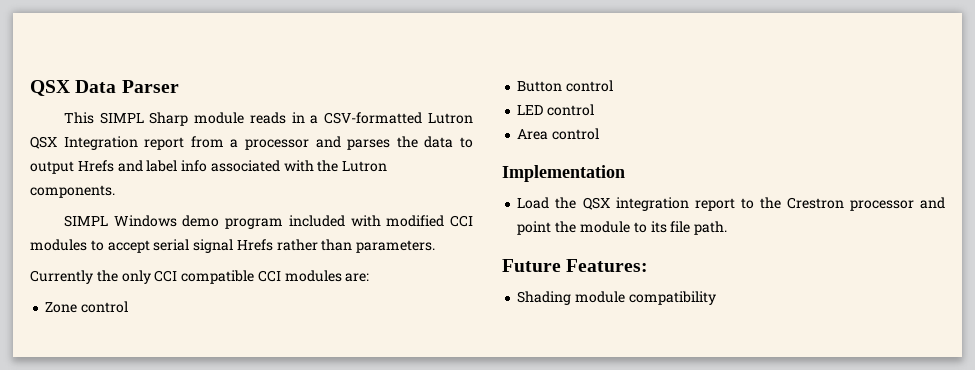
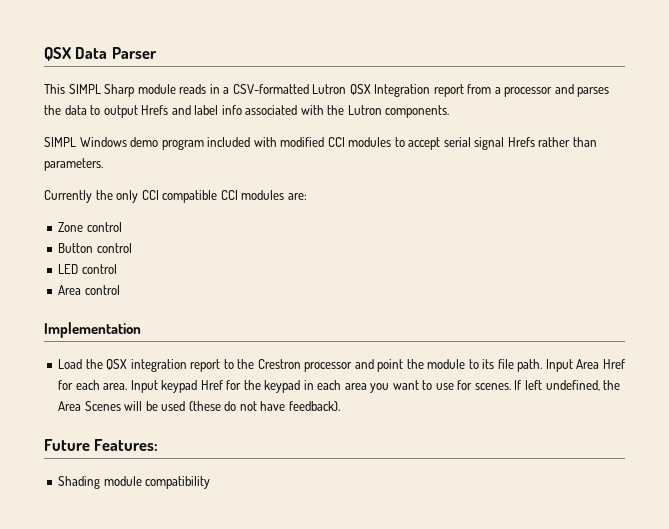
(728, 228) none -> [545,359,625,372] [58,380,621,393] [58,401,340,411] Input Area Href for each area. Input keypad Href for the keypad in each area you want to use for scenes. If left undefined, the Area Scenes will be used (these do not have feedback).

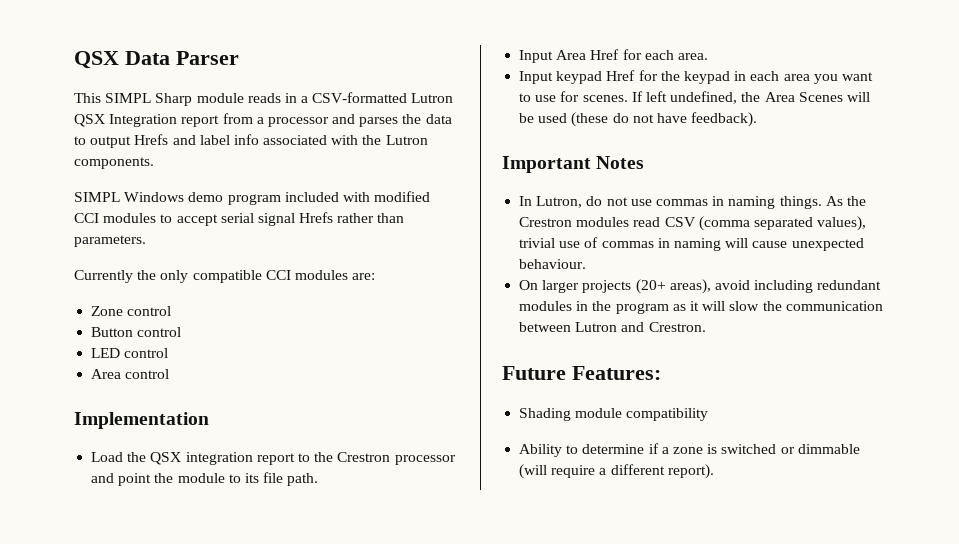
[141,190,159,200] CCI -> (189, 276) none
(543, 365) none -> (319, 479) //
(128, 386) none -> (708, 56) //
(340, 406) none -> [502,156,645,173] [519,196,866,209] [519,216,867,231] [519,237,864,251] [519,259,587,269] [519,279,882,294] [519,301,883,314] [519,322,706,332] // Important Notes // In Lutron, do not use commas in naming things. As the Crestron modules read CSV (comma separated values), trivial use of commas in naming will cause unexpected behaviour. // On larger projects (20+ areas), avoid including redundant modules in the program as it will slow the communication between Lutron and Crestron.
(211, 482) none -> [519,443,860,457] [519,464,714,479] // Ability to determine if a zone is switched or dimmable (will require a different report).

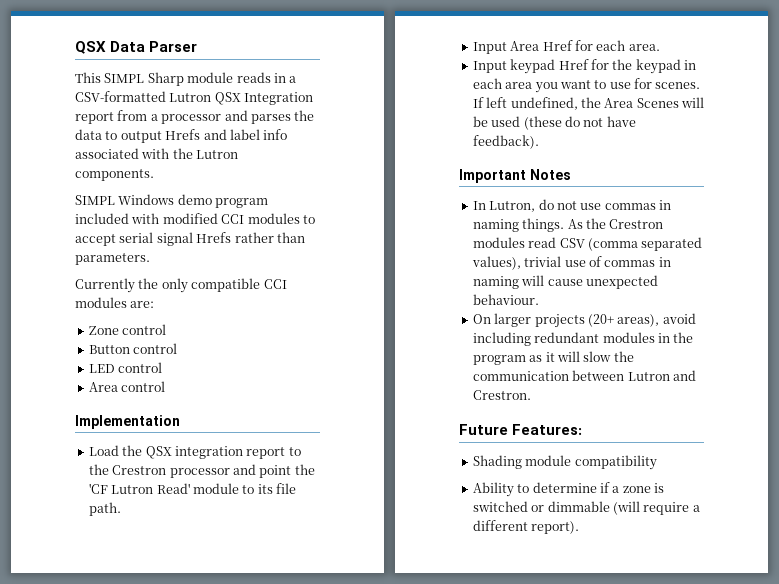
(174, 478) none -> [88,483,190,494] 'CF Lutron Read'

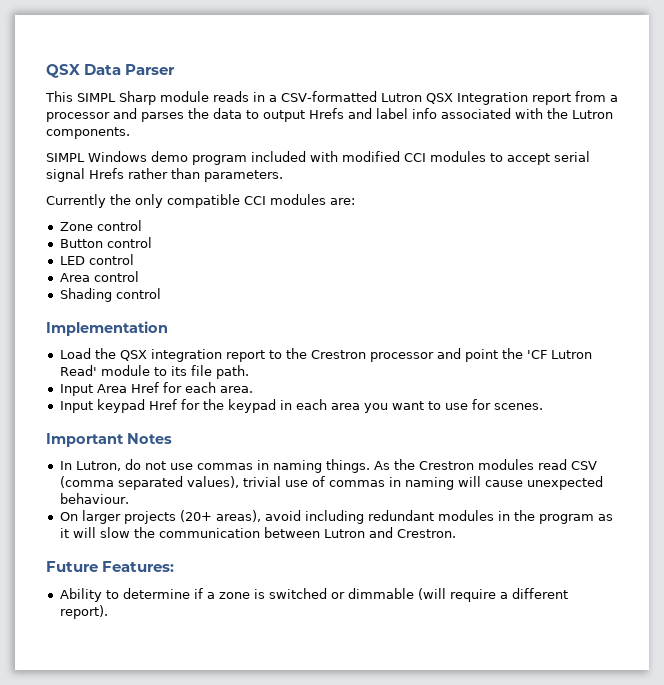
(166, 386) none -> [59,288,161,302] // Shading control
[472,97,704,110] [472,116,636,130] [472,135,539,149] If left undefined, the Area Scenes will be used (these do not have feedback). -> (543, 406) none
[472,455,657,470] // Shading module compatibility -> (175, 566) none

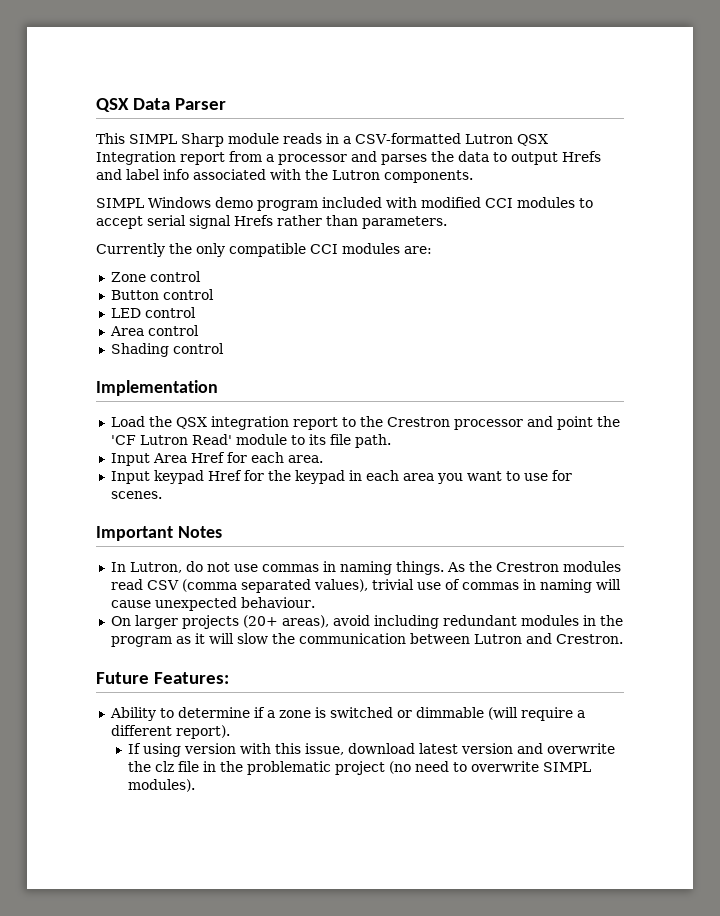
(108, 612) none -> [128,743,616,757] [128,761,592,775] [128,779,196,792] // If using version with this issue, download latest version and overwrite the clz file in the problematic project (no need to overwrite SIMPL modules).

